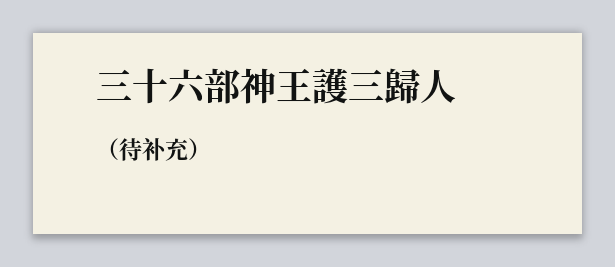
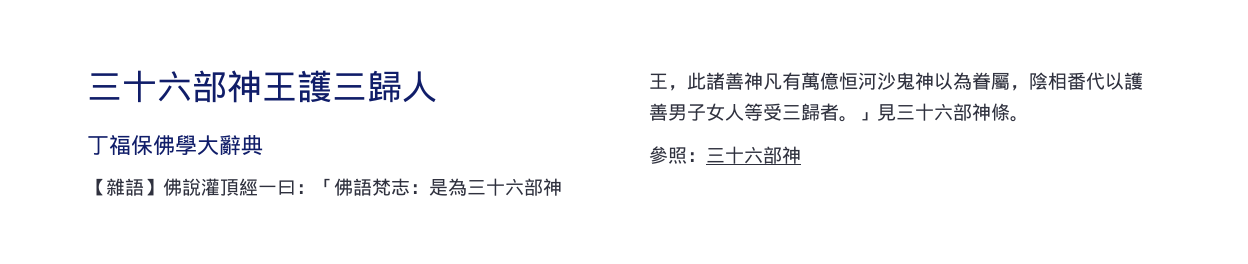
[96,137,211,161] （待补充） -> [87,135,263,156] [87,178,562,196] [649,72,1143,91] [649,103,1029,122] [649,146,801,164] 丁福保佛學大辭典 // 【雜語】佛說灌頂經一曰：「佛語梵志：是為三十六部神王，此諸善神凡有萬億恒河沙鬼神以為眷屬，陰相番代以護善男子女人等受三歸者。」見三十六部神條。 // 參照：三十六部神

